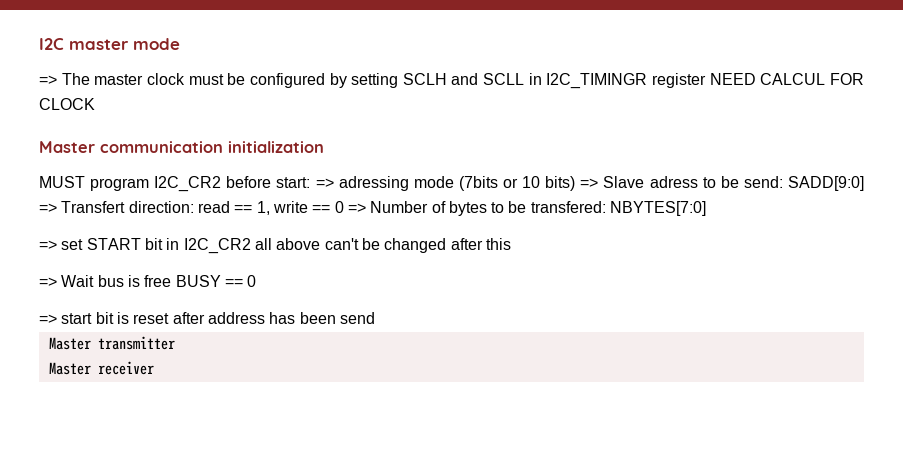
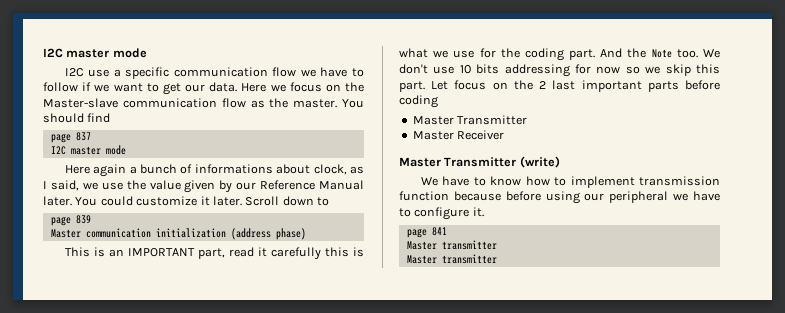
[39,38,180,50] [39,73,864,89] [39,98,95,110] [39,141,324,153] [39,176,864,192] [39,201,707,216] [39,238,511,254] [39,275,257,287] [39,312,375,324] I2C master mode // => The master clock must be configured by setting SCLH and SCLL in I2C_TIMINGR register NEED CALCUL FOR CLOCK // Master communication initialization // MUST program I2C_CR2 before start: => adressing mode (7bits or 10 bits) => Slave adress to be send: SADD[9:0] => Transfert direction: read == 1, write == 0 => Number of bytes to be transfered: NBYTES[7:0] // => set START bit in I2C_CR2 all above can't be changed after this // => Wait bus is free BUSY == 0 // => start bit is reset after address has been send -> [43,48,147,58] [64,67,364,79] [43,82,364,95] [43,98,364,108] [43,113,111,123] [50,132,91,143] [50,145,126,155] [64,164,364,177] [43,180,364,193] [43,196,329,206] [50,215,91,226] [50,228,306,240] [64,247,365,260] [399,48,720,61] [399,64,720,77] [399,80,720,92] [399,95,438,108] [412,115,528,125] [412,130,505,140] [399,156,560,168] [420,176,720,188] [399,191,720,204] [399,207,484,220] [406,227,447,238] I2C master mode // I2C use a specific communication flow we have to follow if we want to get our data. Here we focus on the Master-slave communication flow as the master. You should find // page 837 // I2C master mode // Here again a bunch of informations about clock, as I said, we use the value given by our Reference Manual later. You could customize it later. Scroll down to // page 839 // Master communication initialization (address phase) // This is an IMPORTANT part, read it carefully this is what we use for the coding part. And the Note too. We don't use 10 bits addressing for now so we skip this part. Let focus on the 2 last important parts before coding // Master Transmitter // Master Receiver // Master Transmitter (write) // We have to know how to implement transmission function because before using our peripheral we have to configure it. // page 841
[97,361,154,375] receiver -> [441,254,497,264] transmitter

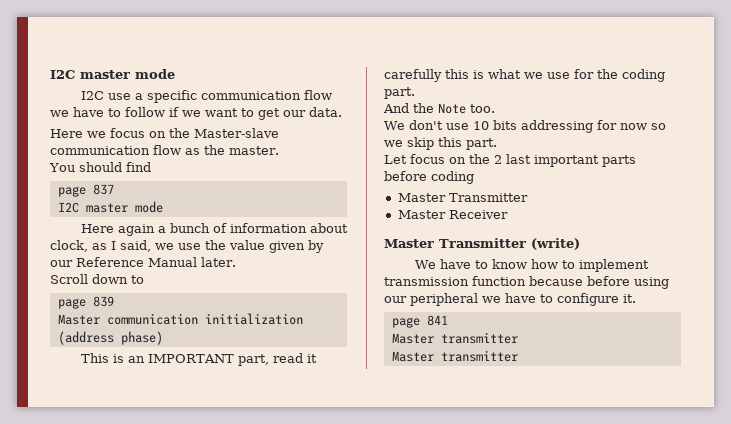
(238, 87) none -> (342, 112) //
(338, 103) none -> (279, 150) //
[194,164,273,174] informations -> [229,223,307,233] information
[75,196,242,206] You could customize it later. -> (236, 262) //
(596, 54) none -> (415, 93) //
(698, 53) none -> (495, 108) //
(425, 86) none -> (497, 144) //

